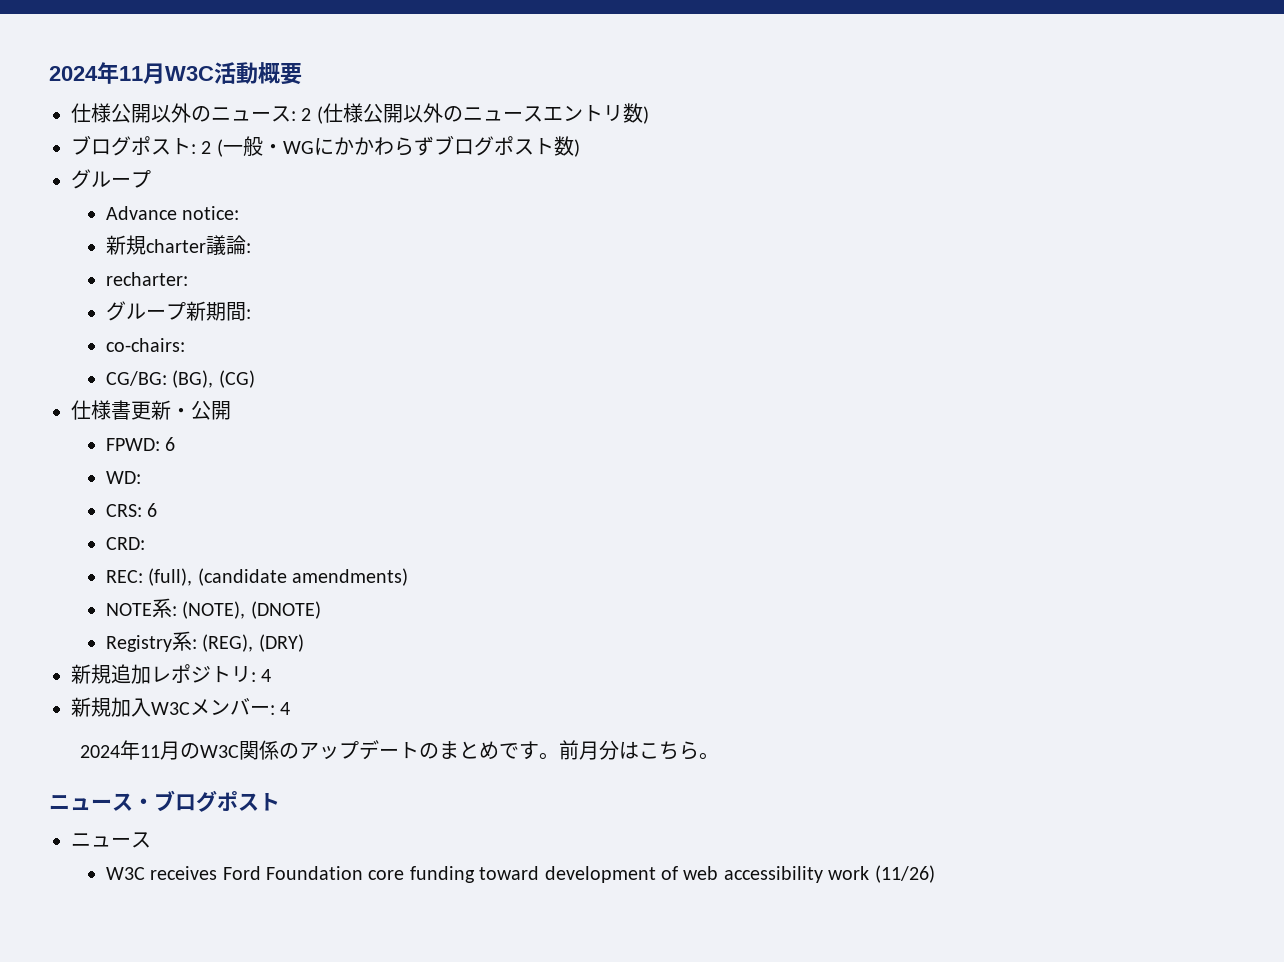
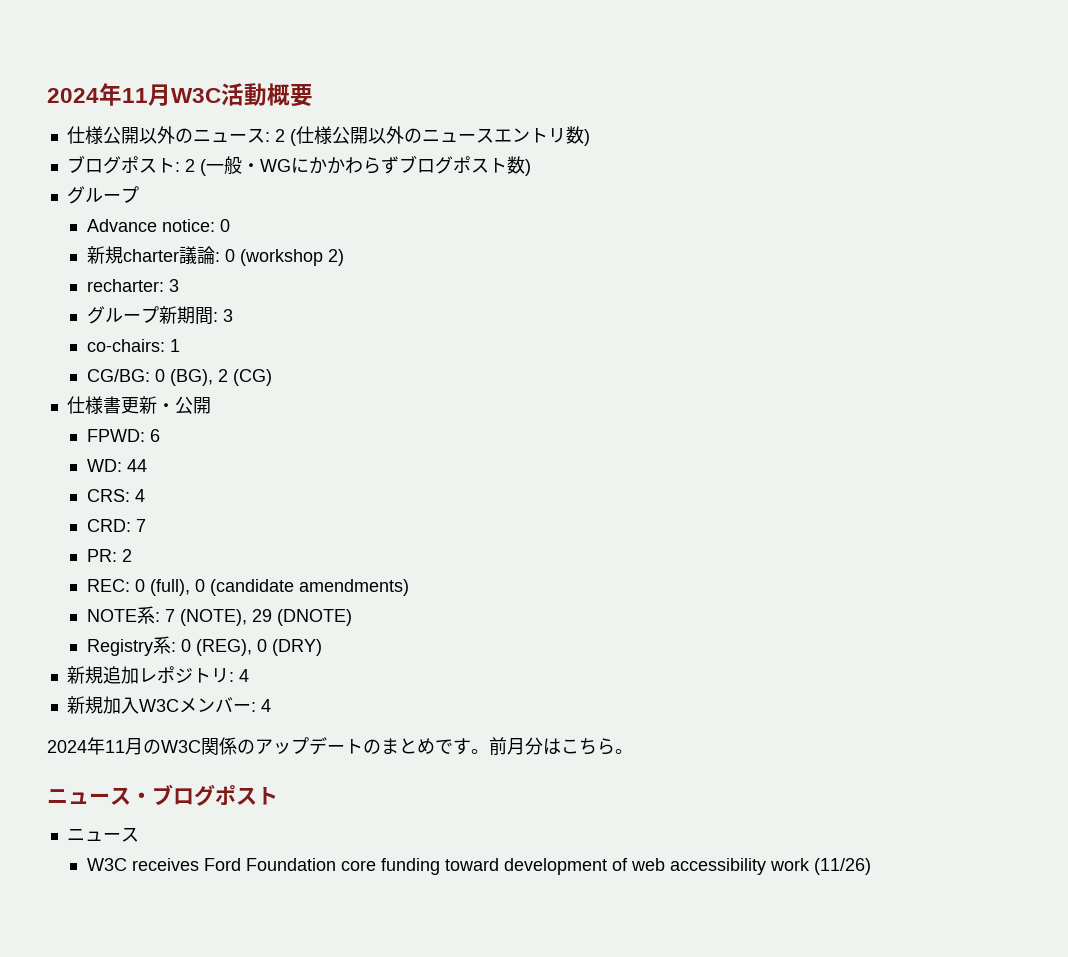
(240, 213) none -> [219,219,230,232] 0
(251, 248) none -> [224,249,344,266] 0 (workshop 2)
(188, 279) none -> [168,279,179,292] 3
(251, 314) none -> [222,309,233,322] 3
(185, 345) none -> [169,339,180,352] 1
[172,370,214,388] (BG), -> [154,369,228,386] 0 (BG), 2
(141, 477) none -> [126,459,147,472] 44
[147,503,158,517] 6 -> [134,489,145,502] 4
[105,568,193,586] // REC: (full), -> [135,519,146,532] [86,549,132,562] [86,579,205,596] 7 // PR: 2 // REC: 0 (full), 0
[182,601,246,619] (NOTE), -> [164,609,272,626] 7 (NOTE), 29
[202,634,254,652] (REG), -> [180,639,267,656] 0 (REG), 0

